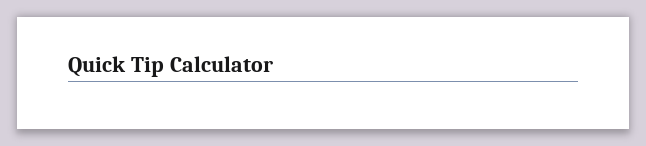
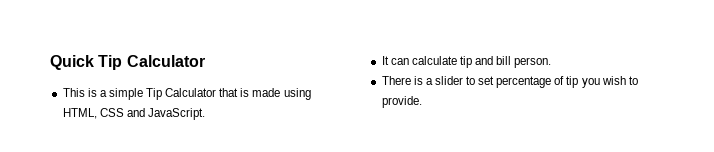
(273, 64) none -> [62,88,311,100] [62,108,205,120] [381,56,552,68] [381,76,638,88] [381,96,422,108] // This is a simple Tip Calculator that is made using HTML, CSS and JavaScript. // It can calculate tip and bill person. // There is a slider to set percentage of tip you wish to provide.

